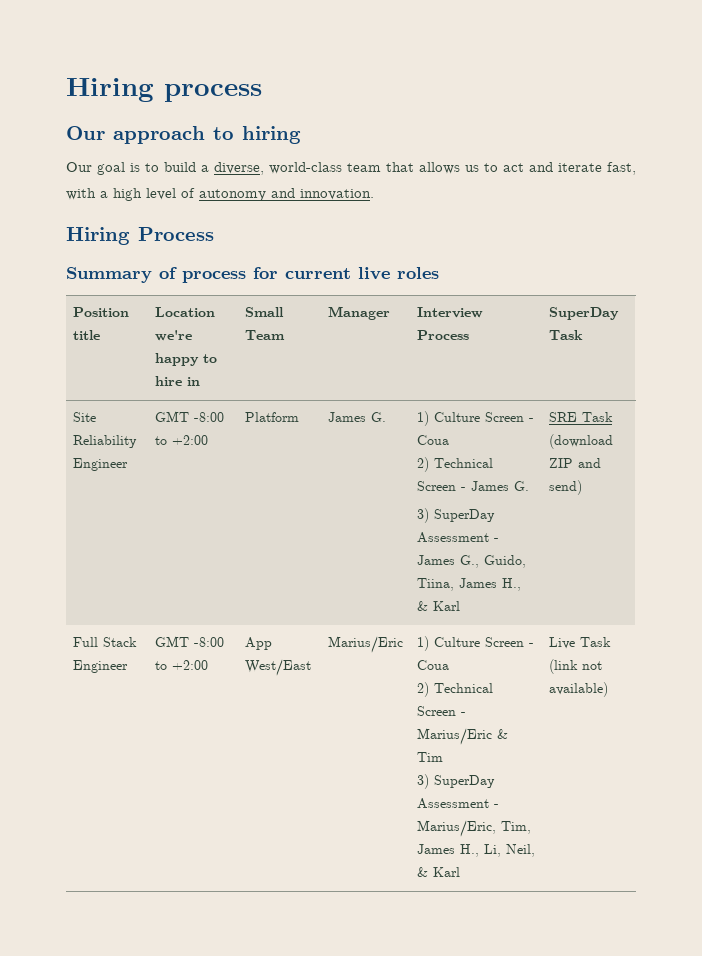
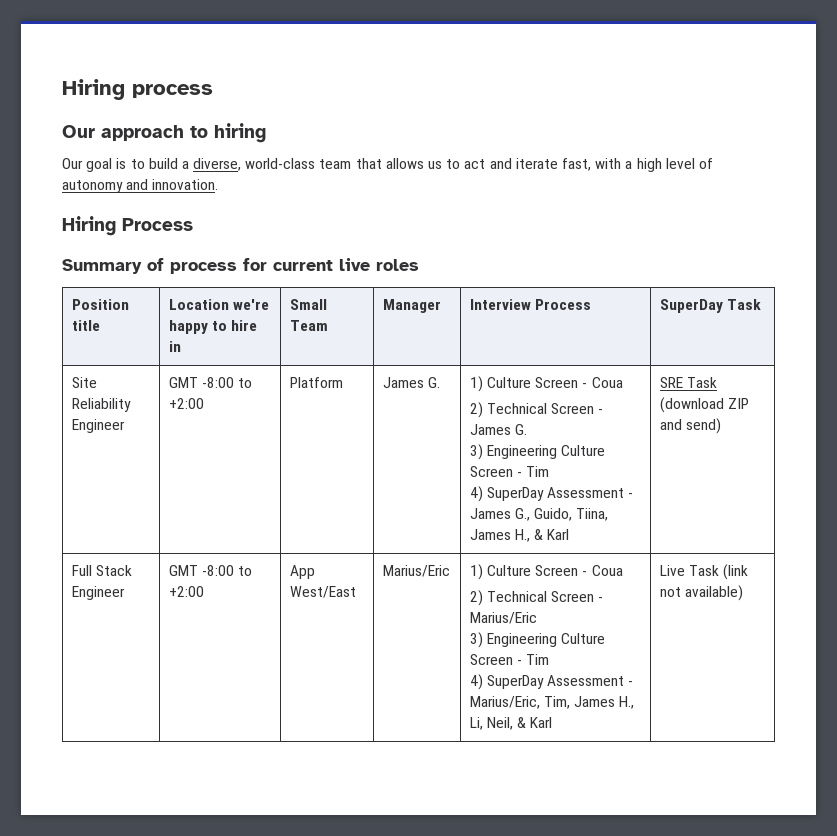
(429, 515) none -> [487,445,606,459] [469,466,550,477] [469,486,483,502] Engineering Culture Screen - Tim // 4)
[496,729,508,739] [416,752,443,762] [416,774,429,789] & Tim // 3) -> [469,632,606,648] [469,654,550,665] [469,674,483,690] // 3) Engineering Culture Screen - Tim // 4)

